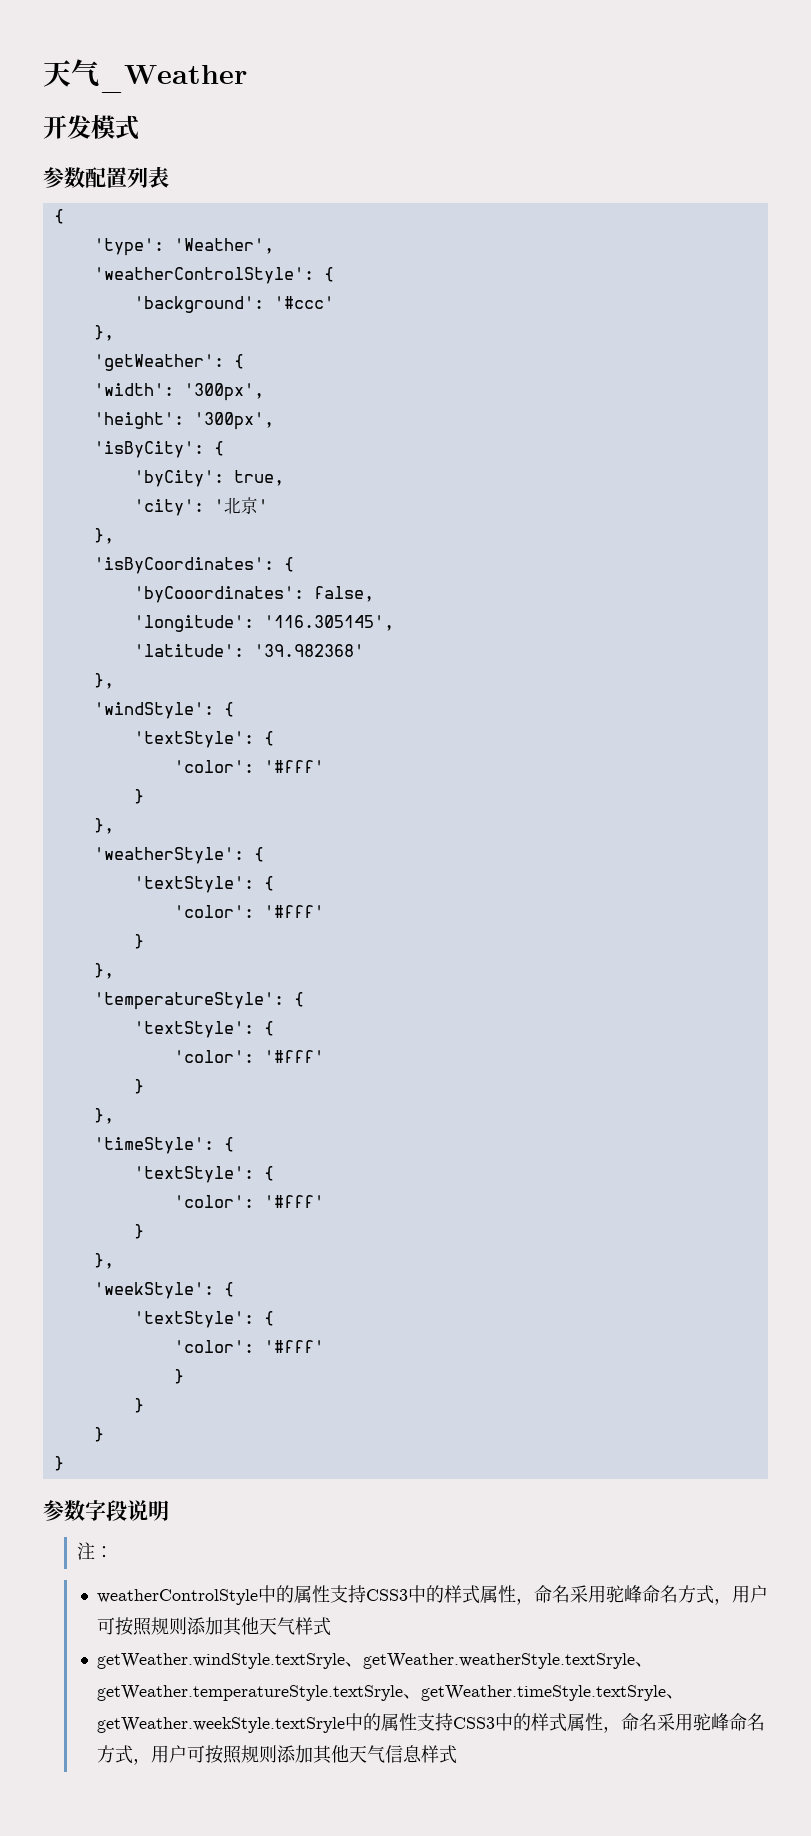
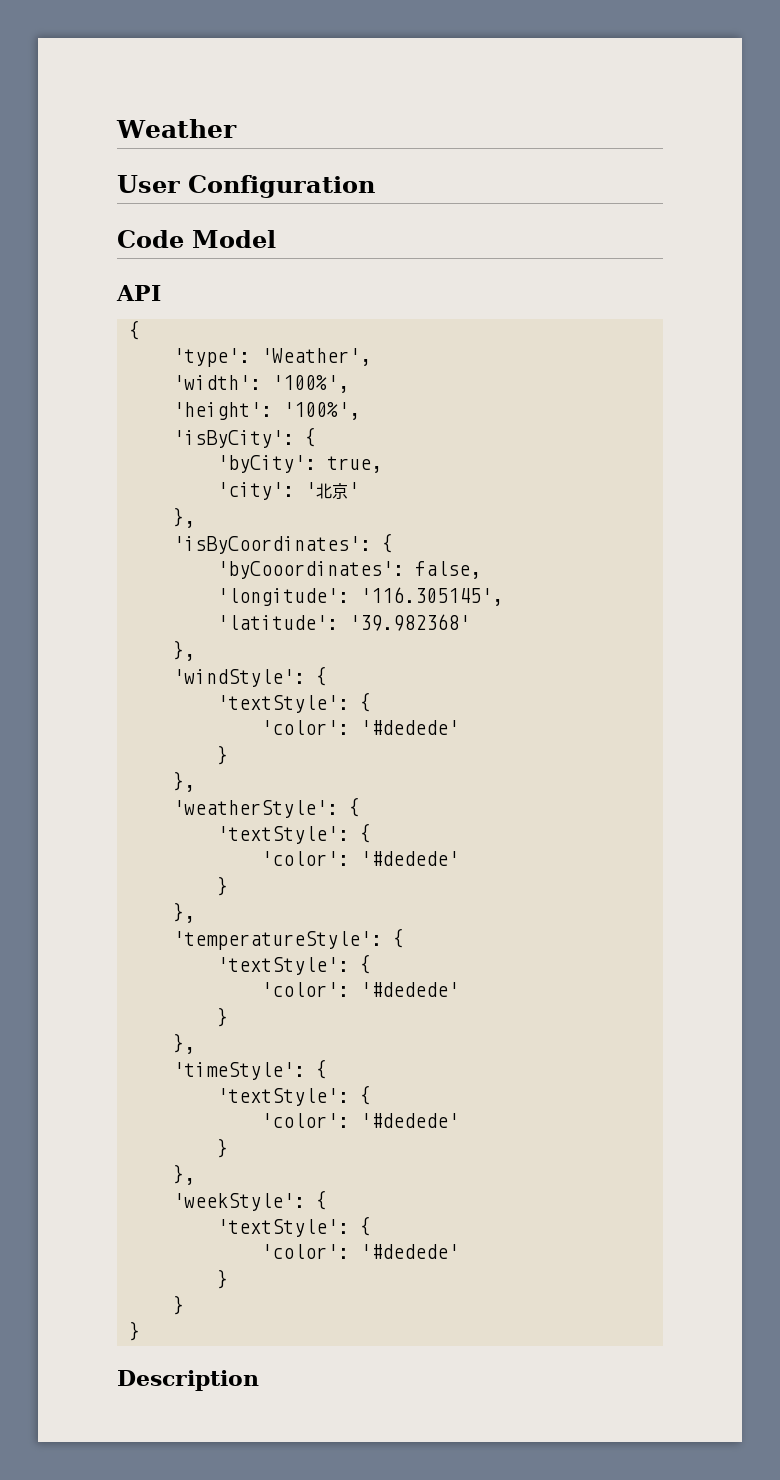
[43,59,247,93] [43,115,139,140] [43,166,169,188] [53,209,64,224] [93,238,274,256] [93,267,334,284] [133,296,334,313] [93,325,114,341] [93,354,244,371] 天气_Weather // 开发模式 // 参数配置列表 // { // 'type': 'Weather', // 'weatherControlStyle': { // 'background': '#ccc' // }, // 'getWeather': { -> [116,119,237,138] [117,175,375,198] [117,230,276,248] [116,285,161,301] [129,320,140,340] [173,348,371,367] Weather // User Configuration // Code Model // API // { // 'type': 'Weather',
[183,383,264,401] '300px', -> [272,375,349,393] '100%',
[193,412,274,430] '300px', -> [283,402,360,420] '100%',
[263,760,324,773] '#fff' -> [360,720,459,735] '#dedede'
[263,905,324,918] '#fff' -> [360,851,459,866] '#dedede'
[263,1050,324,1063] '#fff' -> [360,982,459,997] '#dedede'
[263,1195,324,1208] '#fff' -> [360,1113,459,1128] '#dedede'
[263,1340,324,1353] [173,1369,184,1384] [133,1398,144,1413] [93,1427,104,1442] [53,1456,64,1471] [43,1500,169,1521] [76,1542,113,1560] [96,1585,768,1605] [96,1617,331,1636] [96,1653,653,1669] [96,1685,684,1701] [96,1713,765,1733] [96,1745,457,1765] '#fff' // } // } // } // } // 参数字段说明 // 注： // weatherControlStyle中的属性支持CSS3中的样式属性，命名采用驼峰命名方式，用户可按照规则添加其他天气样式 // getWeather.windStyle.textSryle、getWeather.weatherStyle.textSryle、getWeather.temperatureStyle.textSryle、getWeather.timeStyle.textSryle、getWeather.weekStyle.textSryle中的属性支持CSS3中的样式属性，命名采用驼峰命名方式，用户可按照规则添加其他天气信息样式 -> [360,1244,459,1259] [217,1269,228,1289] [173,1295,184,1315] [129,1321,140,1341] [117,1370,259,1391] '#dedede' // } // } // } // Description

